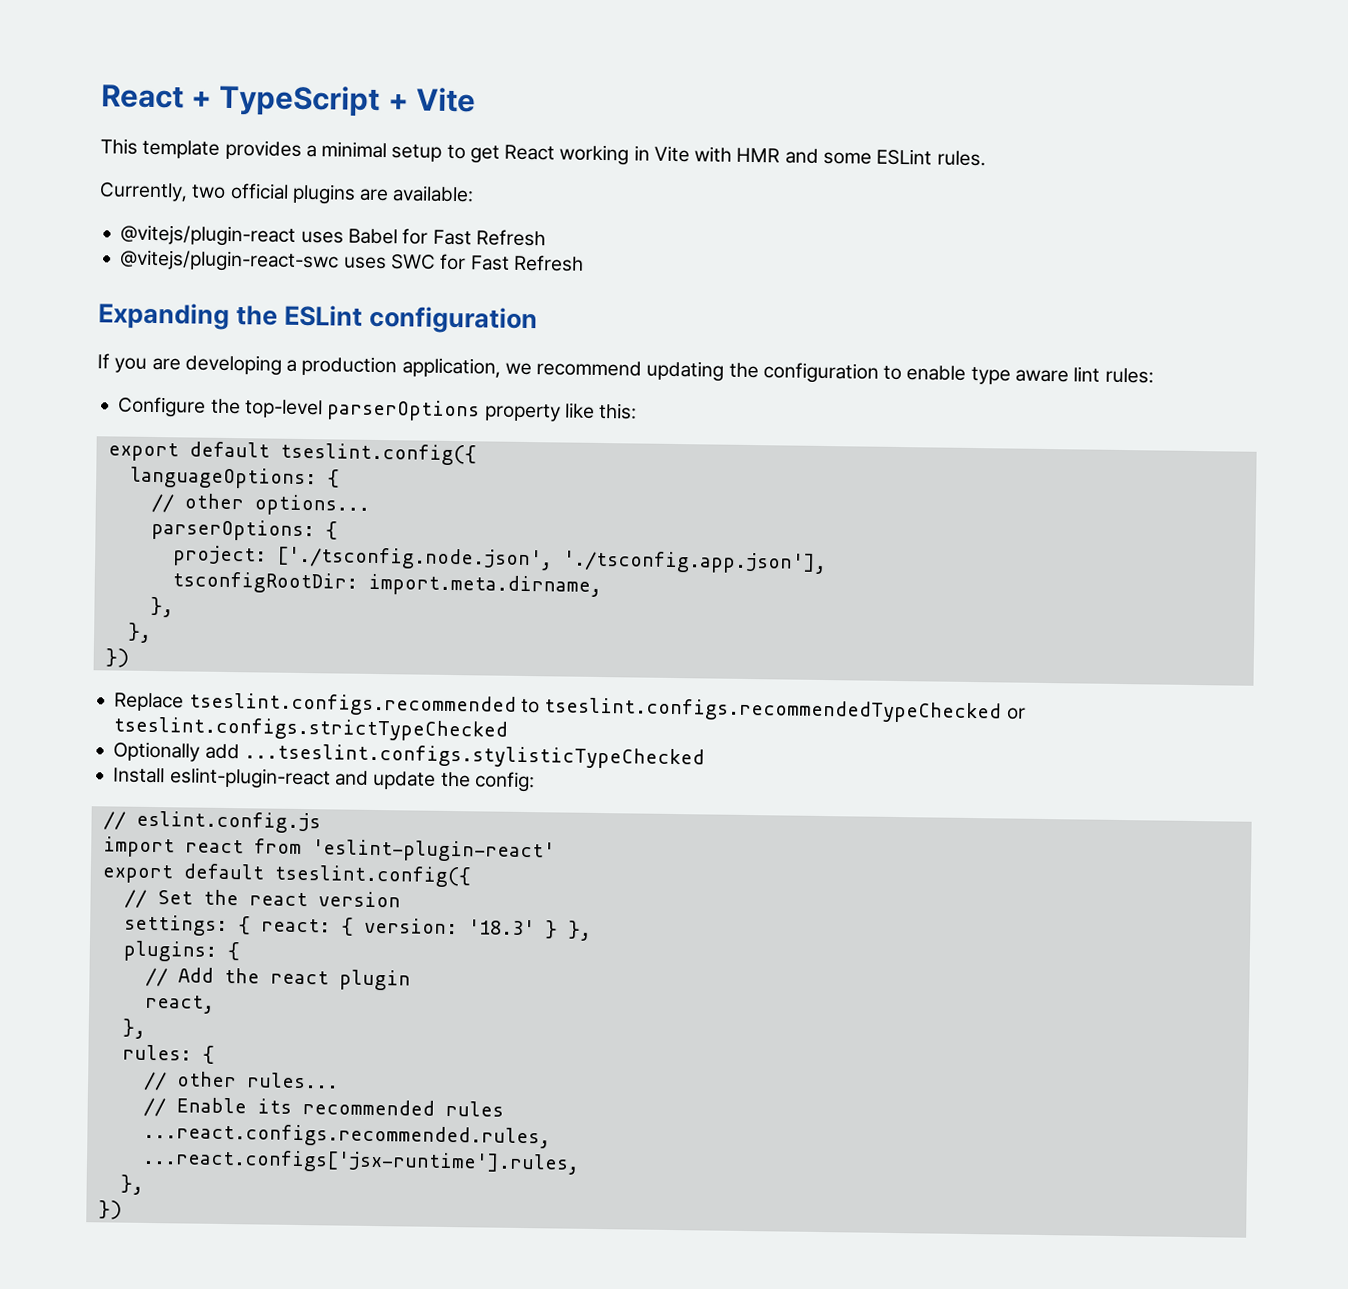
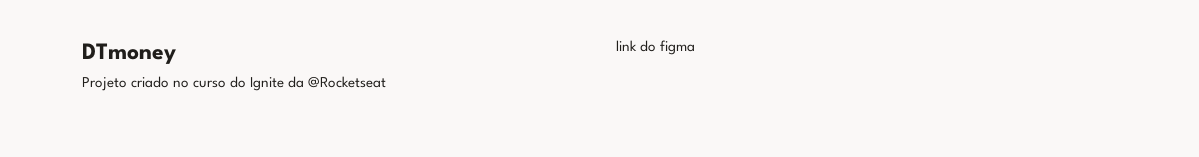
[101,84,476,118] [100,138,986,167] [99,182,475,205] [120,224,546,247] [119,249,584,273] [98,302,539,335] [97,353,1154,385] [118,396,638,422] [107,441,477,466] [129,466,340,490] [150,493,370,516] [150,518,338,542] [172,545,827,575] [171,571,602,598] [149,596,174,618] [126,622,152,643] [104,648,129,668] [114,692,1026,724] [113,716,509,742] [113,741,705,770] [113,767,535,793] [102,810,321,834] [102,836,555,863] [101,863,471,888] [123,889,401,908] [123,914,592,941] [122,940,240,962] [144,967,411,991] [144,994,215,1014] [121,1018,146,1039] [121,1044,215,1064] [142,1071,339,1091] [142,1097,504,1117] [142,1122,551,1149] [141,1148,580,1175] [119,1174,144,1195] [97,1200,122,1220] React + TypeScript + Vite // This template provides a minimal setup to get React working in Vite with HMR and some ESLint rules. // Currently, two official plugins are available: // @vitejs/plugin-react uses Babel for Fast Refresh // @vitejs/plugin-react-swc uses SWC for Fast Refresh // Expanding the ESLint configuration // If you are developing a production application, we recommend updating the configuration to enable type aware lint rules: // Configure the top-level parserOptions property like this: // export default tseslint.config({ // languageOptions: { // // other options... // parserOptions: { // project: ['./tsconfig.node.json', './tsconfig.app.json'], // tsconfigRootDir: import.meta.dirname, // }, // }, // }) // Replace tseslint.configs.recommended to tseslint.configs.recommendedTypeChecked or tseslint.configs.strictTypeChecked // Optionally add ...tseslint.configs.stylisticTypeChecked // Install eslint-plugin-react and update the config: // // eslint.config.js // import react from 'eslint-plugin-react' // export default tseslint.config({ // // Set the react version // settings: { react: { version: '18.3' } }, // plugins: { // // Add the react plugin // react, // }, // rules: { // // other rules... // // Enable its recommended rules // ...react.configs.recommended.rules, // ...react.configs['jsx-runtime'].rules, // }, // }) -> [82,43,176,64] [82,76,387,91] [616,40,696,55] DTmoney // Projeto criado no curso do Ignite da @Rocketseat // link do figma

